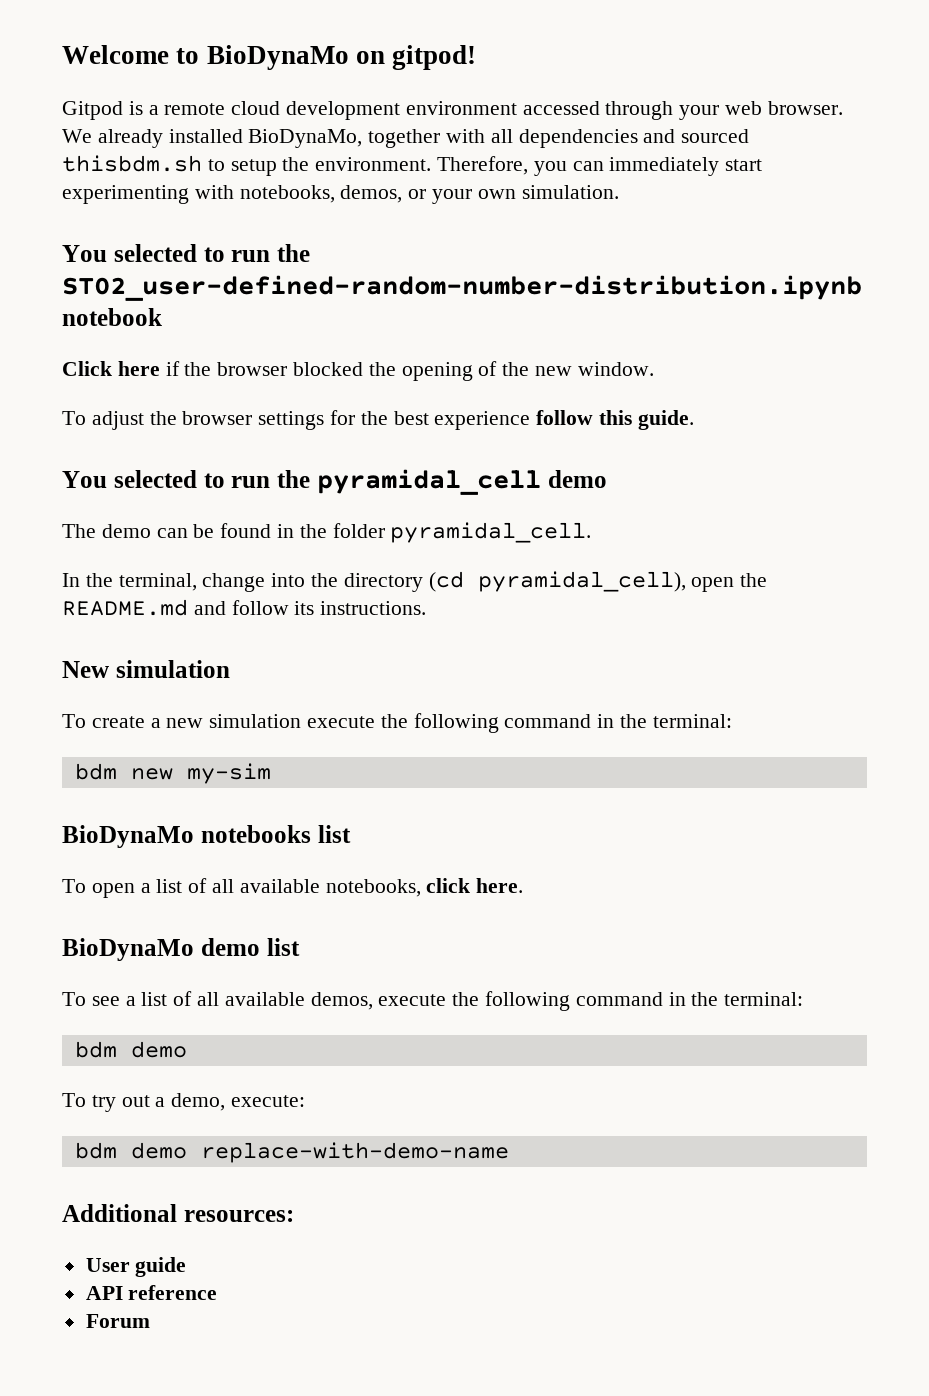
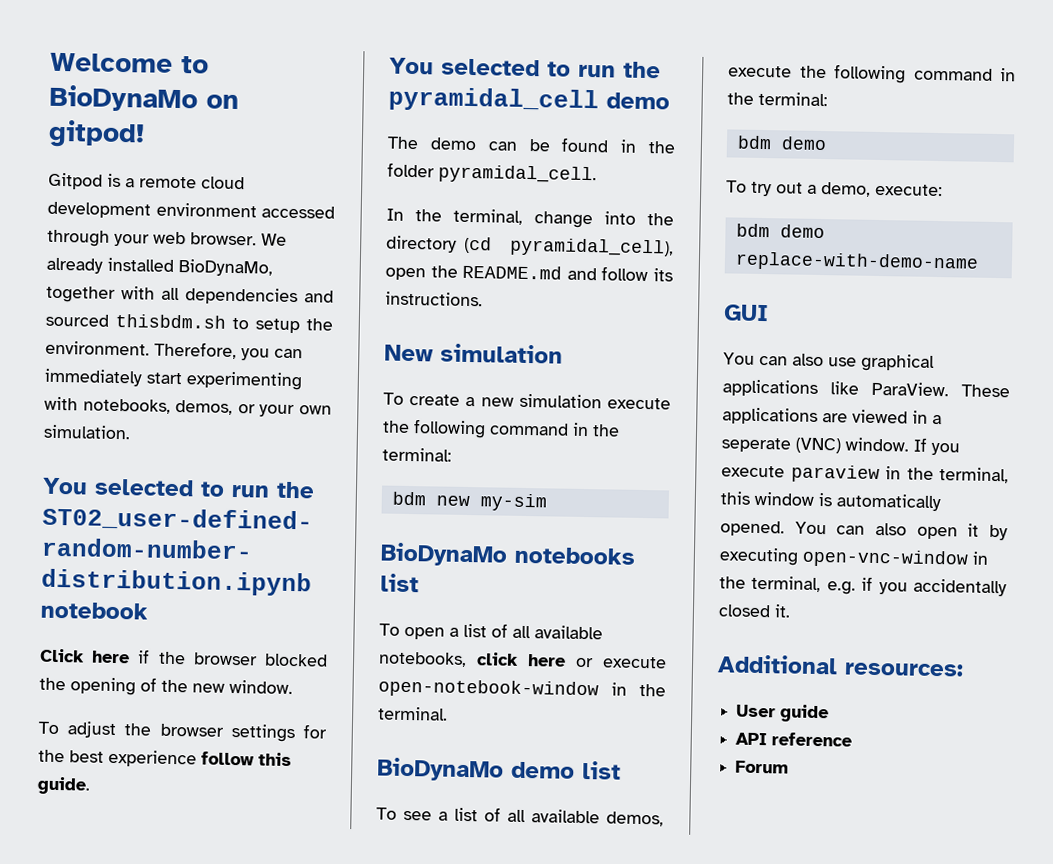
[476,878,524,893] here. -> [527,654,667,669] [378,678,666,700] [378,706,448,721] here or execute open-notebook-window in the terminal.
(509, 1152) none -> [723,304,769,322] [723,352,935,372] [722,379,1010,398] [722,407,942,425] [721,437,960,456] [721,464,1009,484] [720,491,941,512] [720,520,1008,541] [719,547,989,569] [719,575,1007,597] [718,604,791,618] // GUI // You can also use graphical applications like ParaView. These applications are viewed in a seperate (VNC) window. If you execute paraview in the terminal, this window is automatically opened. You can also open it by executing open-vnc-window in the terminal, e.g. if you accidentally closed it.

